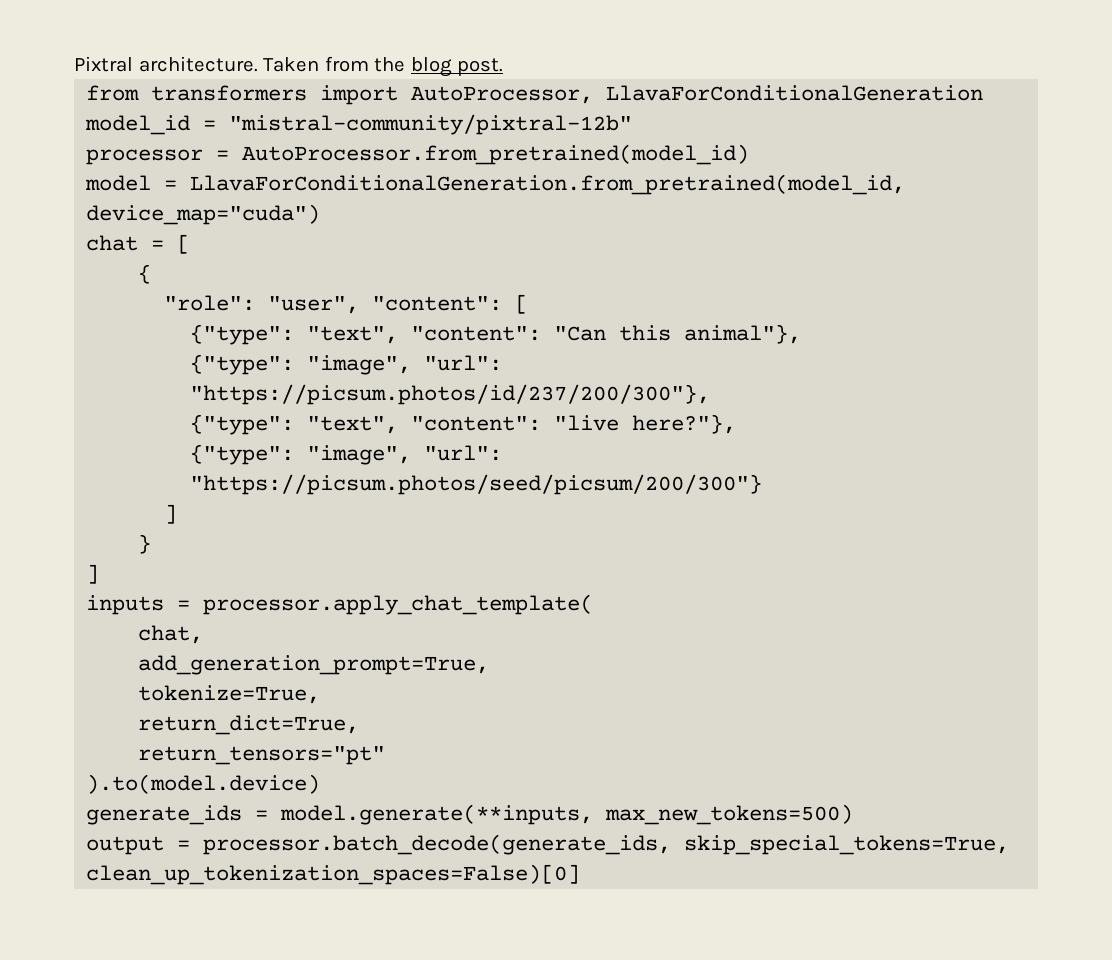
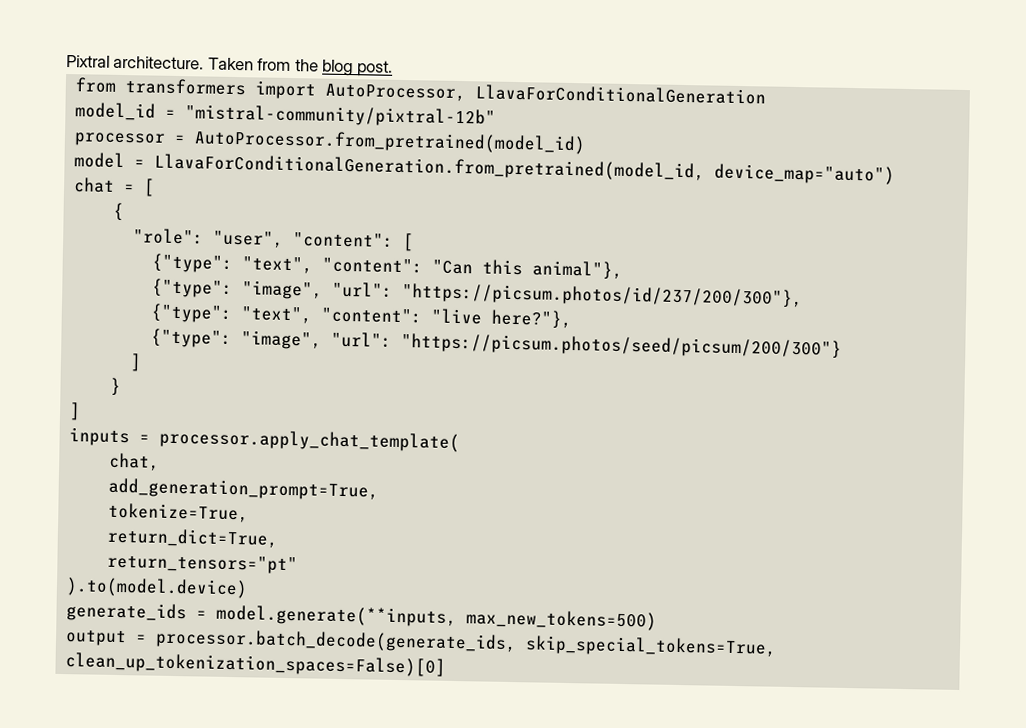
[86,204,321,225] device_map="cuda") -> [713,163,895,185] device_map="auto")

